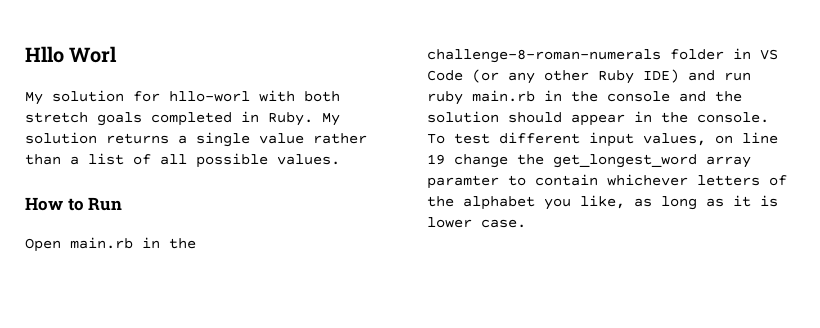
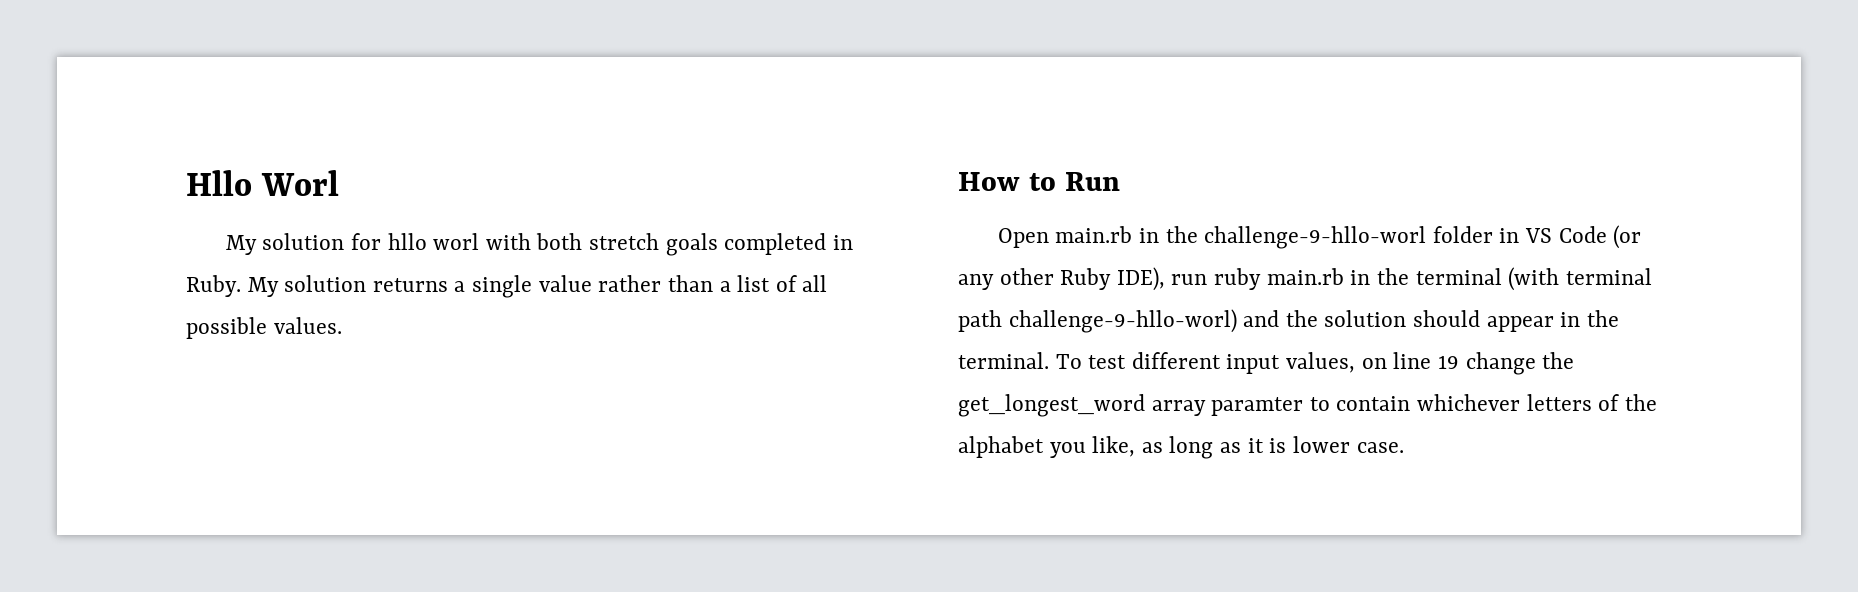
[169,91,250,102] hllo-worl -> [387,233,480,250] hllo worl
[427,49,661,63] challenge-8-roman-numerals -> [1204,226,1427,249] challenge-9-hllo-worl
[643,69,715,83] IDE) and -> [1116,267,1165,291] IDE),
[607,91,670,102] console -> [1415,267,1652,291] [958,309,1237,333] terminal (with terminal path challenge-9-hllo-worl)
[697,112,769,123] console. -> [958,352,1049,369] terminal.

